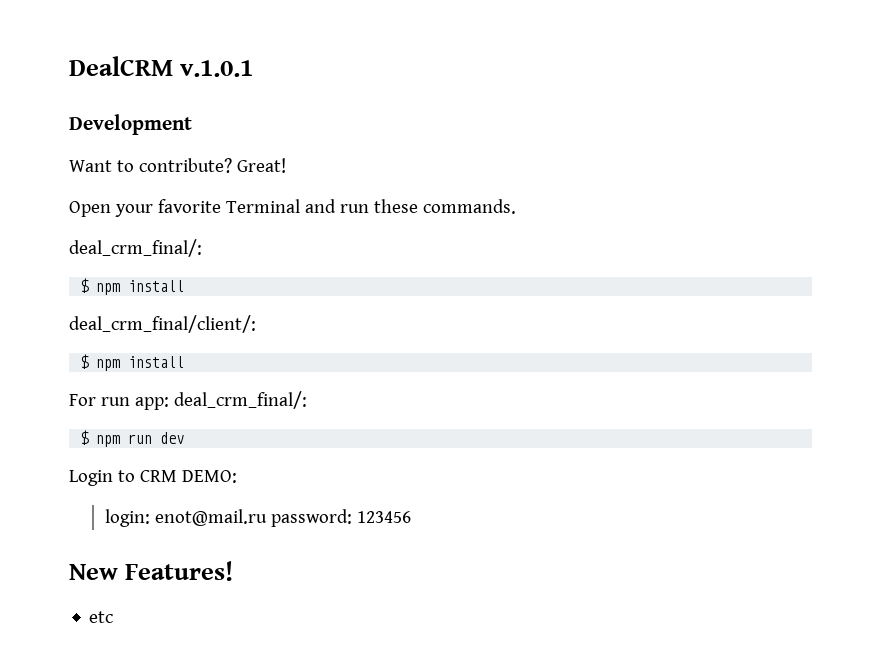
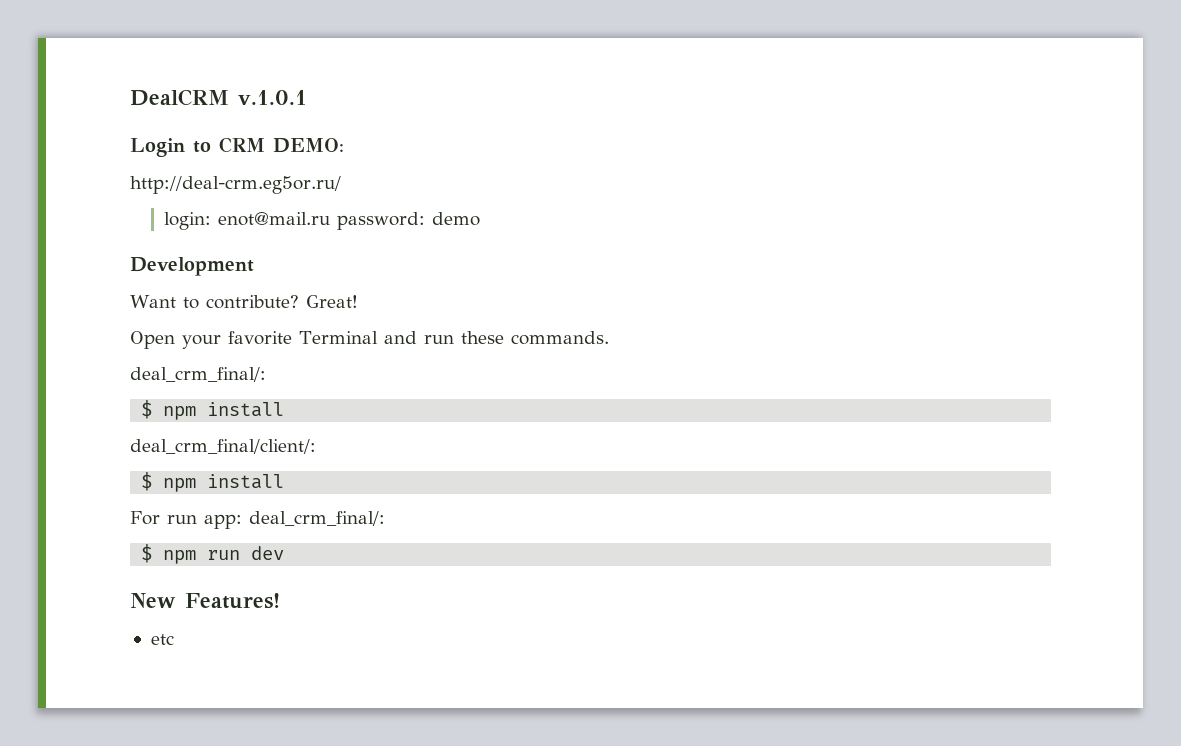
(254, 68) none -> [130,137,344,157] [130,176,341,194] [164,212,481,230] // Login to CRM DEMO: // http://deal-crm.eg5or.ru/ // login: enot@mail.ru password: demo
[69,470,237,486] [104,509,411,527] // Login to CRM DEMO: // login: enot@mail.ru password: 123456 -> (285, 553) none

